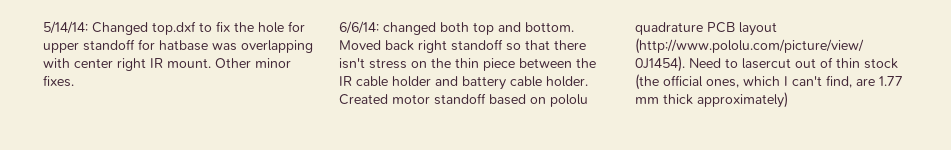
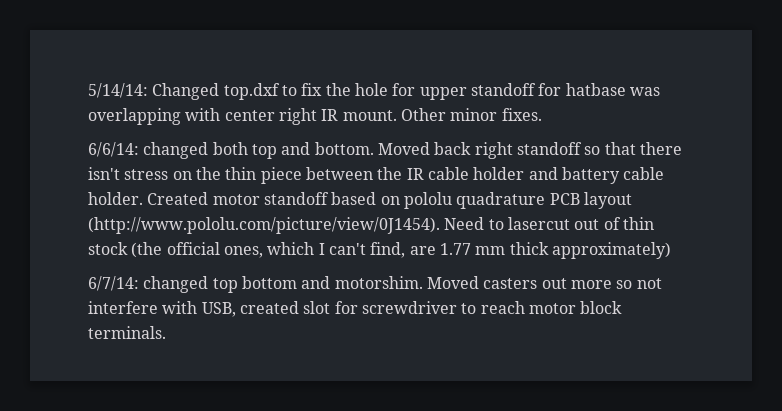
(788, 100) none -> [88,276,662,293] [88,301,623,317] [88,326,166,339] // 6/7/14: changed top bottom and motorshim. Moved casters out more so not interfere with USB, created slot for screwdriver to reach motor block terminals.

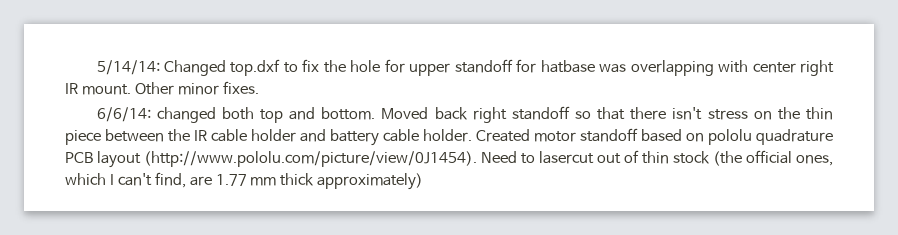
[88,276,662,293] [88,301,623,317] [88,326,166,339] // 6/7/14: changed top bottom and motorshim. Moved casters out more so not interfere with USB, created slot for screwdriver to reach motor block terminals. -> (424, 181) none

